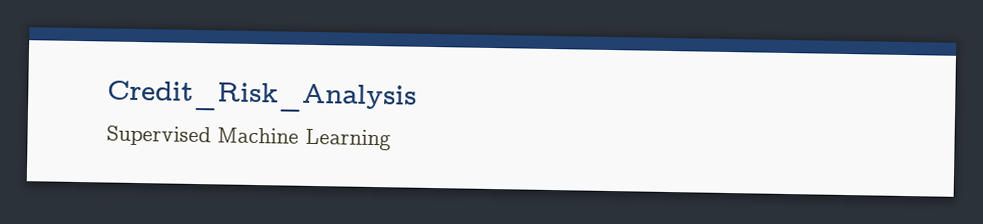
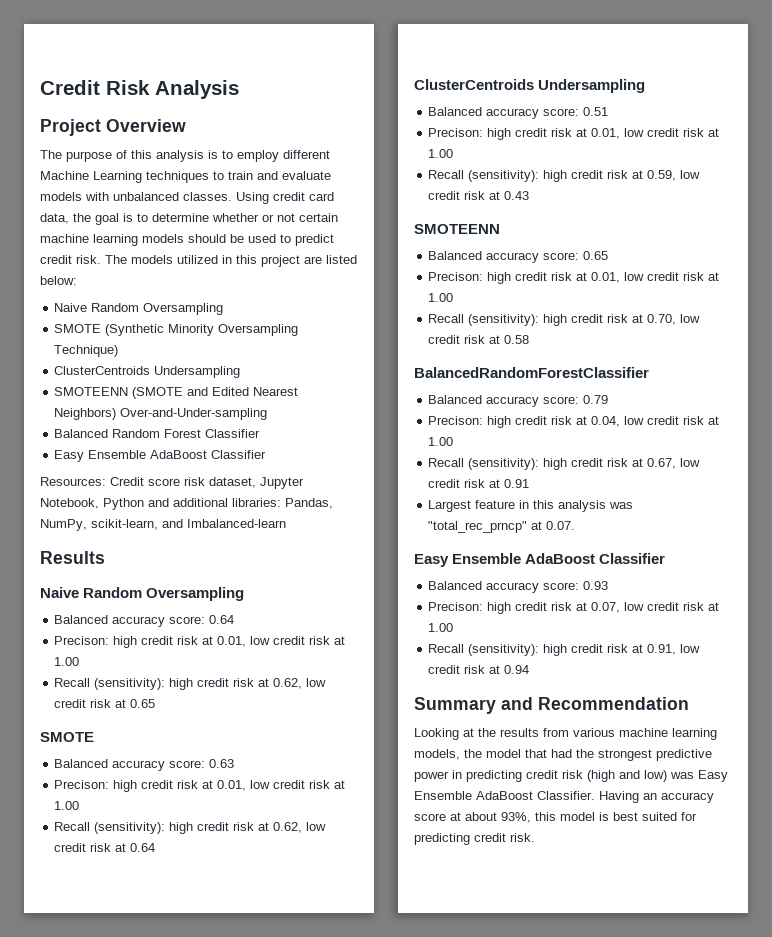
[107,80,417,114] [106,125,391,151] Credit_Risk_Analysis // Supervised Machine Learning -> [40,80,239,99] [40,119,186,136] [40,150,330,162] [40,171,331,183] [40,192,334,204] [40,213,338,225] [40,234,334,246] [40,255,357,267] [40,276,77,285] [54,303,224,315] [54,324,299,336] [54,345,119,357] [54,366,241,378] [54,387,299,399] [54,408,268,420] [54,429,261,438] [54,450,267,462] [40,477,304,489] [40,498,333,510] [40,519,286,531] [40,551,105,564] [40,587,245,601] [54,615,235,627] [54,636,346,648] [54,657,80,666] [54,678,327,690] [54,699,156,708] [40,732,94,742] [54,759,235,771] [54,780,346,792] [54,801,80,810] [54,822,327,834] [54,843,156,852] [414,79,646,93] [428,107,609,119] [428,128,720,140] [428,149,454,158] [428,170,701,182] [428,191,530,200] [414,224,500,234] [428,251,609,263] [428,272,720,284] [428,293,454,302] [428,314,701,326] [428,335,530,344] [414,367,649,378] [428,395,609,407] [428,416,720,428] [428,437,454,446] [428,458,701,470] [428,479,530,488] [428,500,634,512] [428,521,576,533] [414,553,666,567] [428,581,609,593] [428,602,720,614] [428,623,454,632] [428,644,701,656] [428,665,530,674] [414,697,689,714] [414,728,717,740] [414,749,712,761] [414,770,728,782] [414,791,714,803] [414,812,697,823] [414,833,535,845] Credit Risk Analysis // Project Overview // The purpose of this analysis is to employ different Machine Learning techniques to train and evaluate models with unbalanced classes. Using credit card data, the goal is to determine whether or not certain machine learning models should be used to predict credit risk. The models utilized in this project are listed below: // Naive Random Oversampling // SMOTE (Synthetic Minority Oversampling Technique) // ClusterCentroids Undersampling // SMOTEENN (SMOTE and Edited Nearest Neighbors) Over-and-Under-sampling // Balanced Random Forest Classifier // Easy Ensemble AdaBoost Classifier // Resources: Credit score risk dataset, Jupyter Notebook, Python and additional libraries: Pandas, NumPy, scikit-learn, and Imbalanced-learn // Results // Naive Random Oversampling // Balanced accuracy score: 0.64 // Precison: high credit risk at 0.01, low credit risk at 1.00 // Recall (sensitivity): high credit risk at 0.62, low credit risk at 0.65 // SMOTE // Balanced accuracy score: 0.63 // Precison: high credit risk at 0.01, low credit risk at 1.00 // Recall (sensitivity): high credit risk at 0.62, low credit risk at 0.64 // ClusterCentroids Undersampling // Balanced accuracy score: 0.51 // Precison: high credit risk at 0.01, low credit risk at 1.00 // Recall (sensitivity): high credit risk at 0.59, low credit risk at 0.43 // SMOTEENN // Balanced accuracy score: 0.65 // Precison: high credit risk at 0.01, low credit risk at 1.00 // Recall (sensitivity): high credit risk at 0.70, low credit risk at 0.58 // BalancedRandomForestClassifier // Balanced accuracy score: 0.79 // Precison: high credit risk at 0.04, low credit risk at 1.00 // Recall (sensitivity): high credit risk at 0.67, low credit risk at 0.91 // Largest feature in this analysis was "total_rec_prncp" at 0.07. // Easy Ensemble AdaBoost Classifier // Balanced accuracy score: 0.93 // Precison: high credit risk at 0.07, low credit risk at 1.00 // Recall (sensitivity): high credit risk at 0.91, low credit risk at 0.94 // Summary and Recommendation // Looking at the results from various machine learning models, the model that had the strongest predictive power in predicting credit risk (high and low) was Easy Ensemble AdaBoost Classifier. Having an accuracy score at about 93%, this model is best suited for predicting credit risk.

